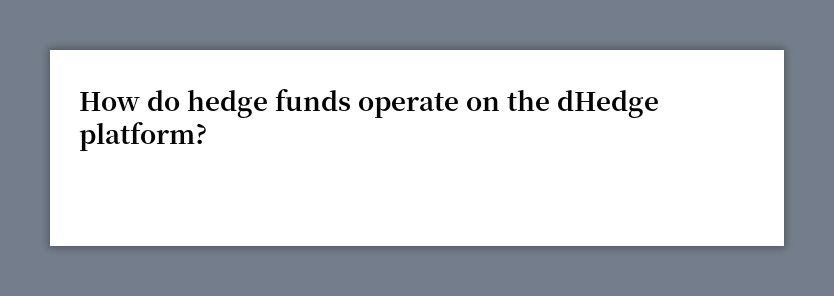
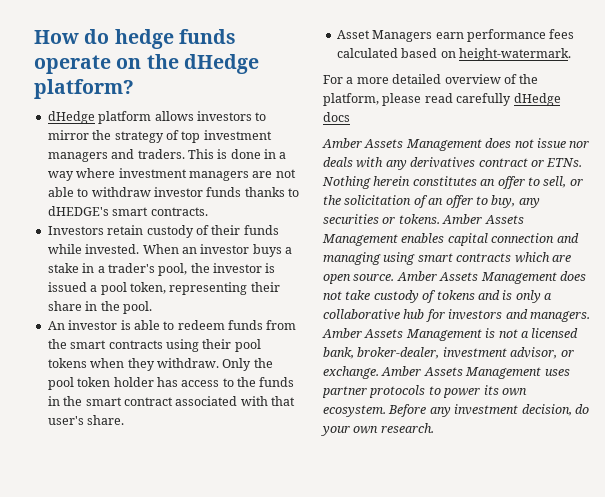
(207, 136) none -> [47,111,267,124] [47,130,272,143] [47,149,287,162] [47,168,296,181] [47,187,299,197] [47,206,208,216] [47,225,279,238] [47,244,292,257] [47,263,276,276] [47,282,280,295] [47,301,152,314] [47,320,297,330] [47,339,261,352] [47,358,273,371] [47,377,295,390] [47,396,295,406] [47,415,125,425] [336,29,575,42] [336,48,571,61] [323,74,539,84] [323,93,561,106] [323,112,350,122] [322,138,590,151] [323,157,583,170] [322,176,583,189] [323,195,540,208] [323,214,524,224] [322,233,579,246] [323,252,571,265] [323,271,586,284] [323,290,552,303] [323,309,590,322] [322,328,579,341] [323,347,574,359] [323,366,570,379] [322,385,527,398] [323,404,589,417] [320,423,434,436] // dHedge platform allows investors to mirror the strategy of top investment managers and traders. This is done in a way where investment managers are not able to withdraw investor funds thanks to dHEDGE's smart contracts. // Investors retain custody of their funds while invested. When an investor buys a stake in a trader's pool, the investor is issued a pool token, representing their share in the pool. // An investor is able to redeem funds from the smart contracts using their pool tokens when they withdraw. Only the pool token holder has access to the funds in the smart contract associated with that user's share. // Asset Managers earn performance fees calculated based on height-watermark. // For a more detailed overview of the platform, please read carefully dHedge docs // Amber Assets Management does not issue nor deals with any derivatives contract or ETNs. Nothing herein constitutes an offer to sell, or the solicitation of an offer to buy, any securities or tokens. Amber Assets Management enables capital connection and managing using smart contracts which are open source. Amber Assets Management does not take custody of tokens and is only a collaborative hub for investors and managers. Amber Assets Management is not a licensed bank, broker-dealer, investment advisor, or exchange. Amber Assets Management uses partner protocols to power its own ecosystem. Before any investment decision, do your own research.

